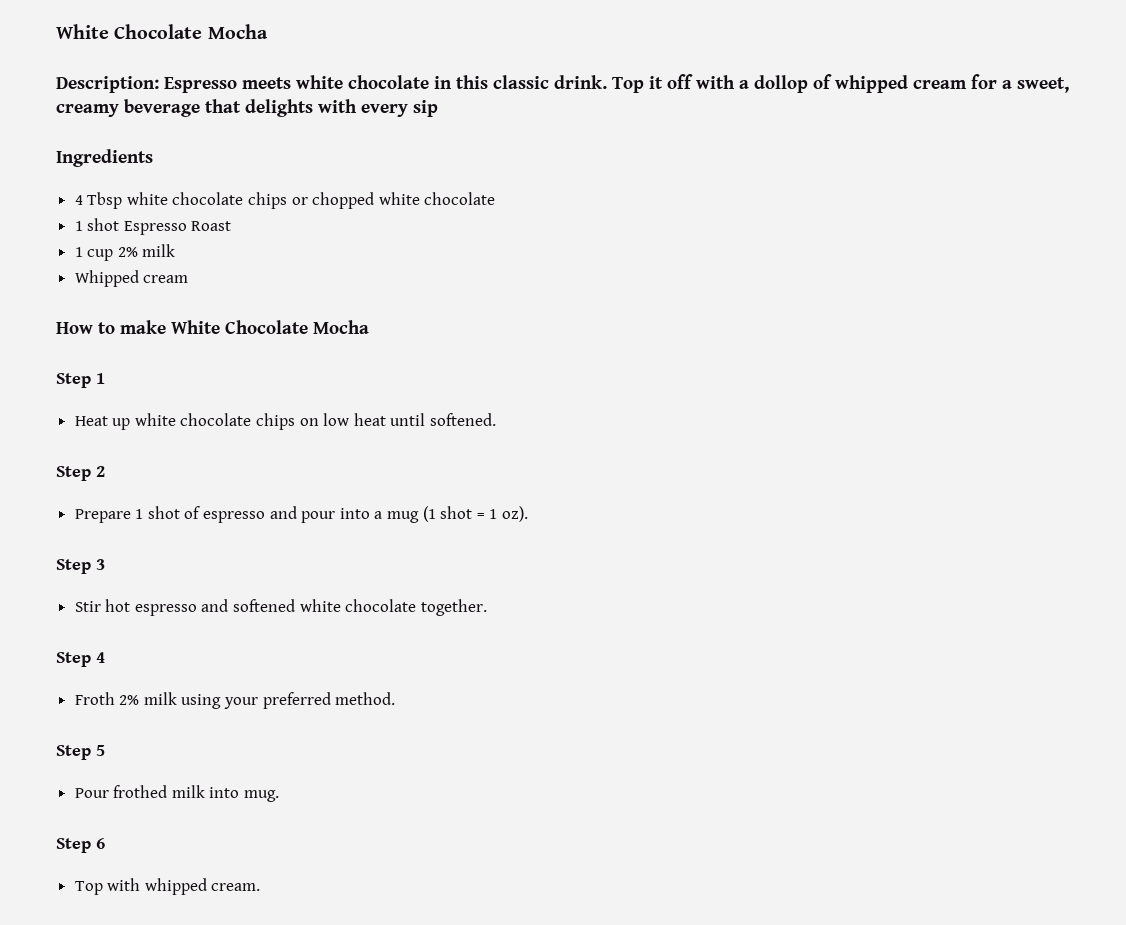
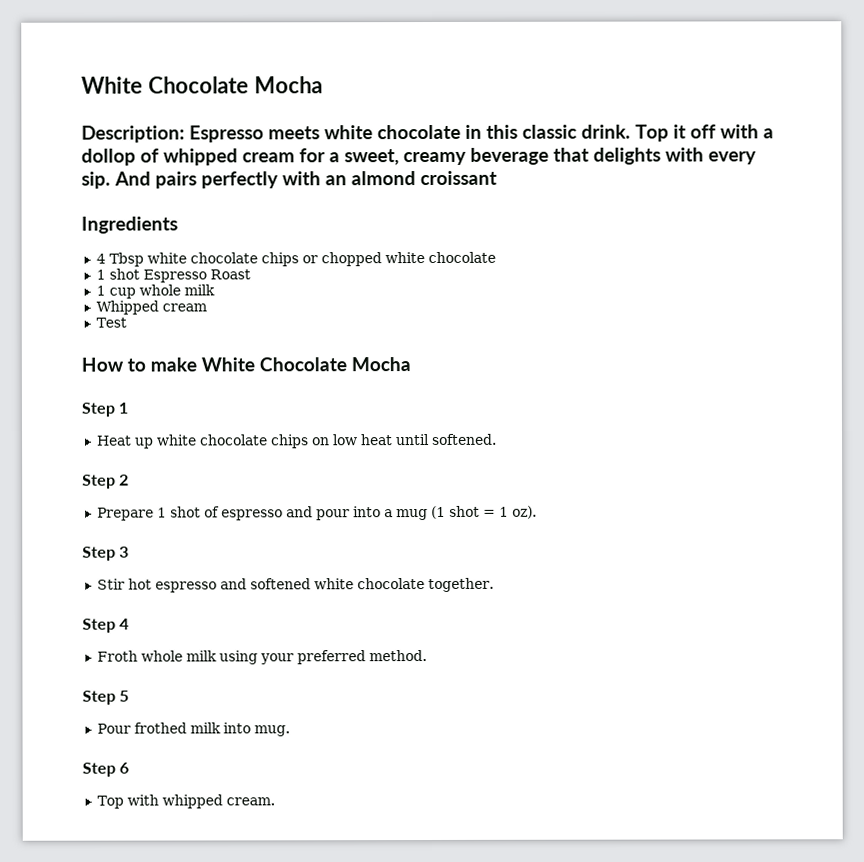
[413,100,438,117] sip -> [81,170,497,189] sip. And pairs perfectly with an almond croissant
[117,247,138,257] 2% -> [138,284,181,296] whole
(189, 279) none -> [95,317,127,328] // Test
[119,695,140,705] 2% -> [140,650,183,662] whole

